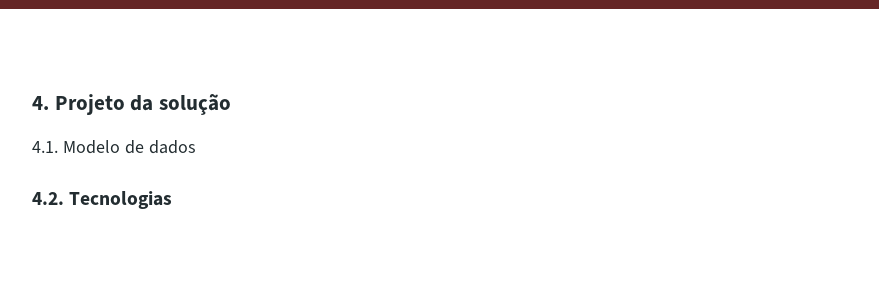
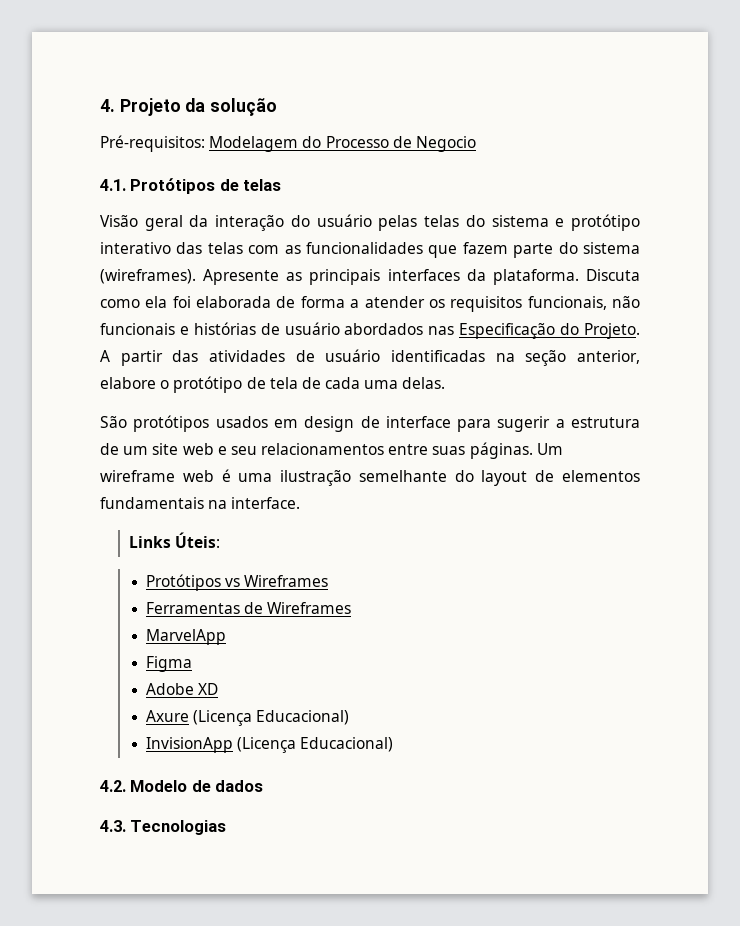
[32,141,58,153] 4.1. -> [100,135,476,152] [100,178,282,194] [100,214,641,231] [100,242,640,258] [100,269,640,285] [100,296,641,312] [100,322,641,339] [100,349,640,366] [100,376,446,393] [100,415,640,432] [100,442,563,459] [100,469,640,486] [100,497,301,509] [129,532,221,548] [146,574,329,591] [146,602,352,614] [146,629,227,645] [146,656,193,672] [146,683,219,695] [146,710,350,726] [146,737,394,753] [100,780,126,792] Pré-requisitos: Modelagem do Processo de Negocio // 4.1. Protótipos de telas // Visão geral da interação do usuário pelas telas do sistema e protótipo interativo das telas com as funcionalidades que fazem parte do sistema (wireframes). Apresente as principais interfaces da plataforma. Discuta como ela foi elaborada de forma a atender os requisitos funcionais, não funcionais e histórias de usuário abordados nas Especificação do Projeto. A partir das atividades de usuário identificadas na seção anterior, elabore o protótipo de tela de cada uma delas. // São protótipos usados em design de interface para sugerir a estrutura de um site web e seu relacionamentos entre suas páginas. Um wireframe web é uma ilustração semelhante do layout de elementos fundamentais na interface. // Links Úteis: // Protótipos vs Wireframes // Ferramentas de Wireframes // MarvelApp // Figma // Adobe XD // Axure (Licença Educacional) // InvisionApp (Licença Educacional) // 4.2.
[32,192,64,205] 4.2. -> [100,820,126,832] 4.3.

